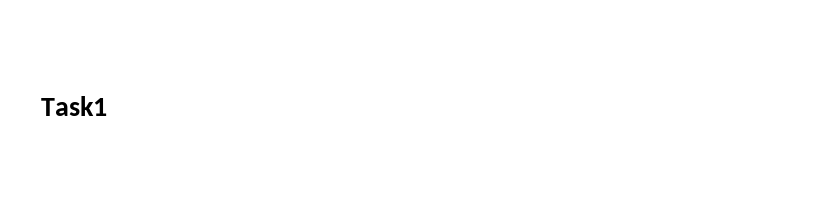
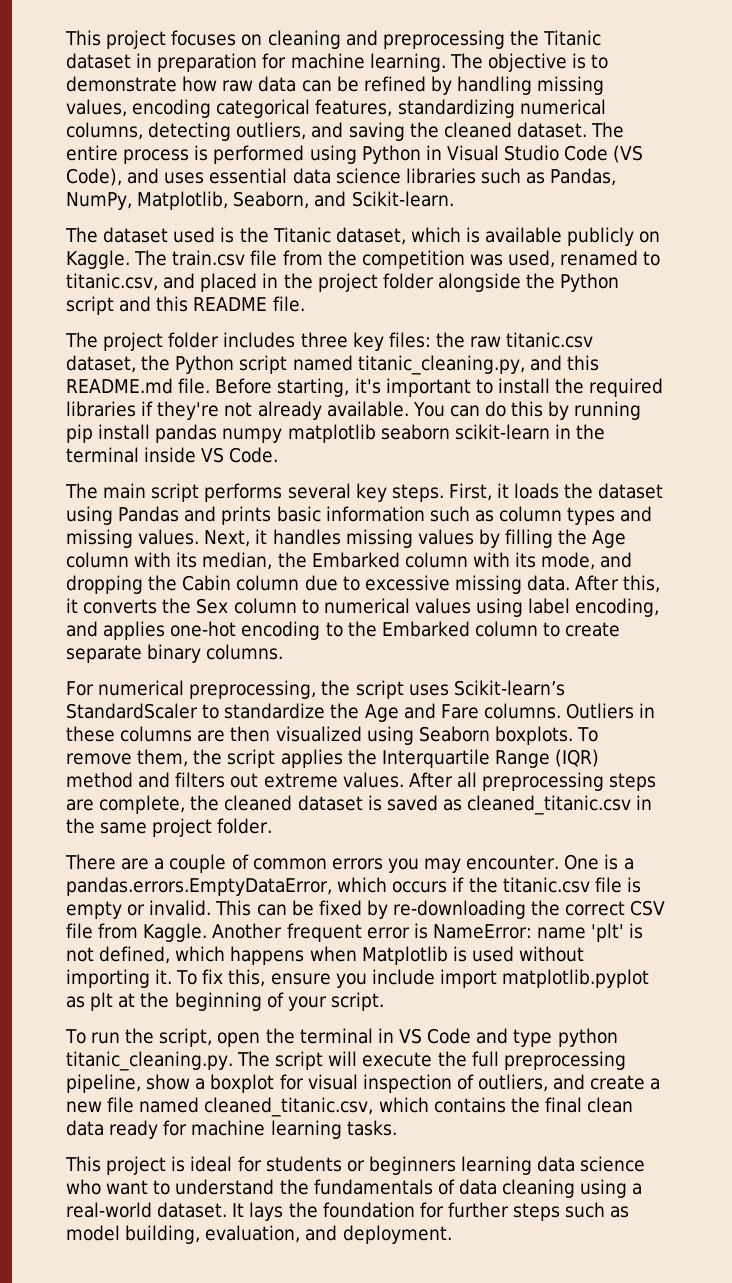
[41,96,107,116] Task1 -> [65,30,602,49] [66,53,609,72] [66,76,605,95] [66,99,606,118] [66,122,625,141] [66,145,644,164] [66,168,617,186] [66,191,454,210] [65,227,661,246] [66,250,661,269] [66,273,620,292] [66,296,305,315] [65,332,594,351] [66,355,599,375] [66,378,664,397] [66,401,642,420] [66,424,606,443] [66,447,279,463] [65,483,664,502] [66,506,653,525] [66,529,627,548] [66,552,633,570] [66,575,661,594] [66,598,660,617] [66,621,621,640] [66,644,284,663] [66,680,565,699] [66,703,656,722] [66,726,599,745] [66,749,600,768] [66,772,657,791] [66,795,653,815] [66,818,273,837] [65,854,634,873] [66,877,641,896] [66,900,666,919] [66,923,644,942] [66,946,585,965] [66,969,650,988] [66,992,384,1011] [65,1028,618,1047] [66,1051,626,1071] [66,1074,661,1093] [66,1097,634,1117] [66,1120,397,1139] [65,1156,646,1175] [66,1179,643,1198] [66,1202,630,1221] [66,1225,452,1244] This project focuses on cleaning and preprocessing the Titanic dataset in preparation for machine learning. The objective is to demonstrate how raw data can be refined by handling missing values, encoding categorical features, standardizing numerical columns, detecting outliers, and saving the cleaned dataset. The entire process is performed using Python in Visual Studio Code (VS Code), and uses essential data science libraries such as Pandas, NumPy, Matplotlib, Seaborn, and Scikit-learn. // The dataset used is the Titanic dataset, which is available publicly on Kaggle. The train.csv file from the competition was used, renamed to titanic.csv, and placed in the project folder alongside the Python script and this README file. // The project folder includes three key files: the raw titanic.csv dataset, the Python script named titanic_cleaning.py, and this README.md file. Before starting, it's important to install the required libraries if they're not already available. You can do this by running pip install pandas numpy matplotlib seaborn scikit-learn in the terminal inside VS Code. // The main script performs several key steps. First, it loads the dataset using Pandas and prints basic information such as column types and missing values. Next, it handles missing values by filling the Age column with its median, the Embarked column with its mode, and dropping the Cabin column due to excessive missing data. After this, it converts the Sex column to numerical values using label encoding, and applies one-hot encoding to the Embarked column to create separate binary columns. // For numerical preprocessing, the script uses Scikit-learn’s StandardScaler to standardize the Age and Fare columns. Outliers in these columns are then visualized using Seaborn boxplots. To remove them, the script applies the Interquartile Range (IQR) method and filters out extreme values. After all preprocessing steps are complete, the cleaned dataset is saved as cleaned_titanic.csv in the same project folder. // There are a couple of common errors you may encounter. One is a pandas.errors.EmptyDataError, which occurs if the titanic.csv file is empty or invalid. This can be fixed by re-downloading the correct CSV file from Kaggle. Another frequent error is NameError: name 'plt' is not defined, which happens when Matplotlib is used without importing it. To fix this, ensure you include import matplotlib.pyplot as plt at the beginning of your script. // To run the script, open the terminal in VS Code and type python titanic_cleaning.py. The script will execute the full preprocessing pipeline, show a boxplot for visual inspection of outliers, and create a new file named cleaned_titanic.csv, which contains the final clean data ready for machine learning tasks. // This project is ideal for students or beginners learning data science who want to understand the fundamentals of data cleaning using a real-world dataset. It lays the foundation for further steps such as model building, evaluation, and deployment.

